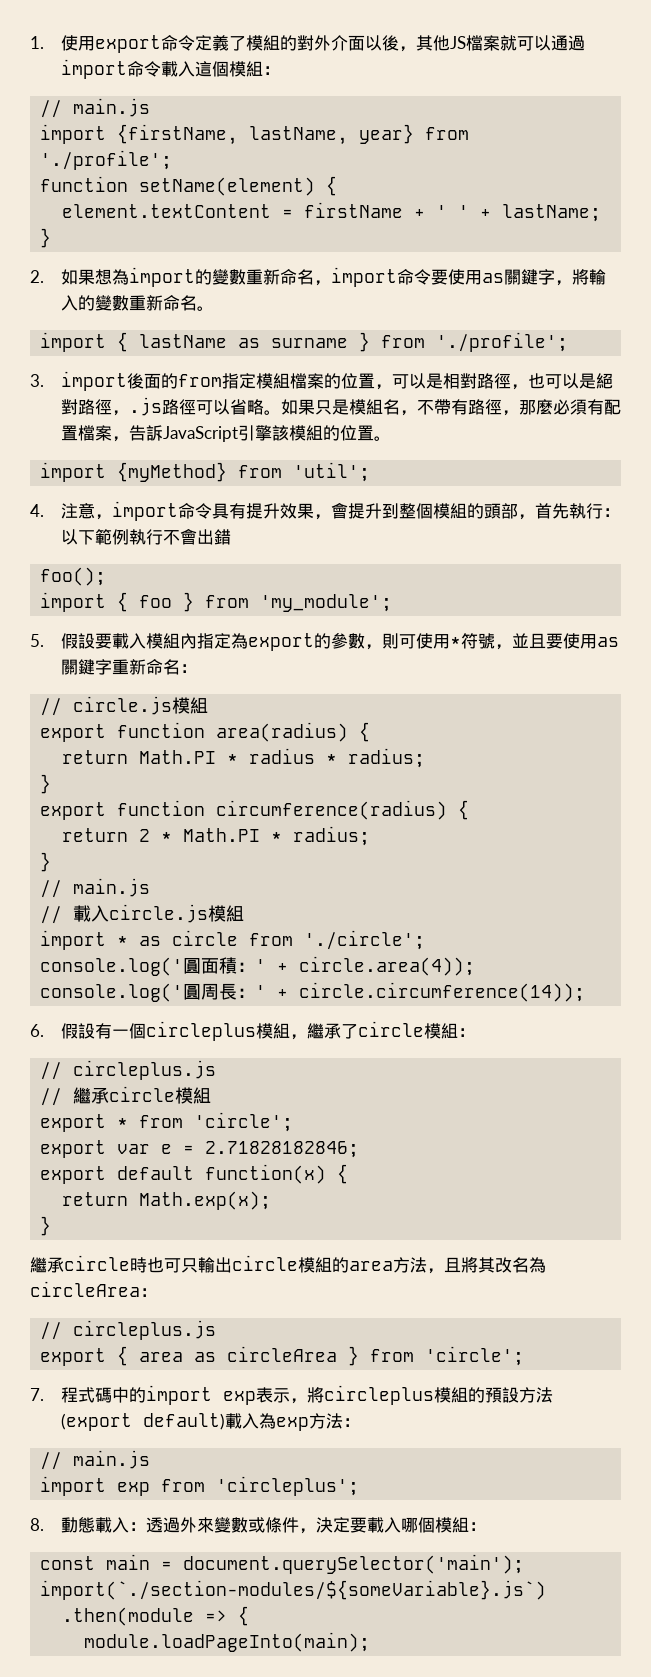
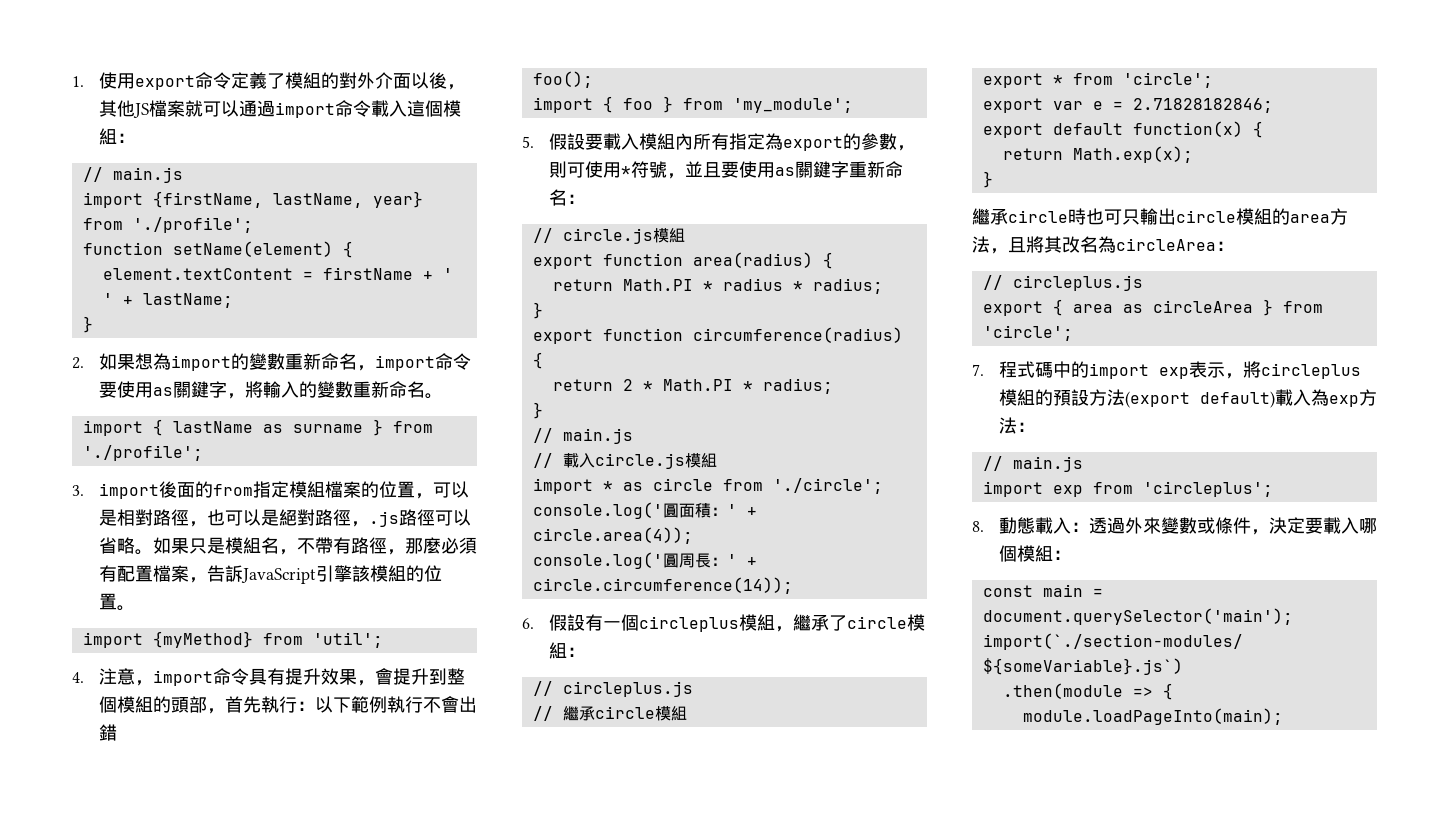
(197, 641) none -> [692,133,729,150] 所有

